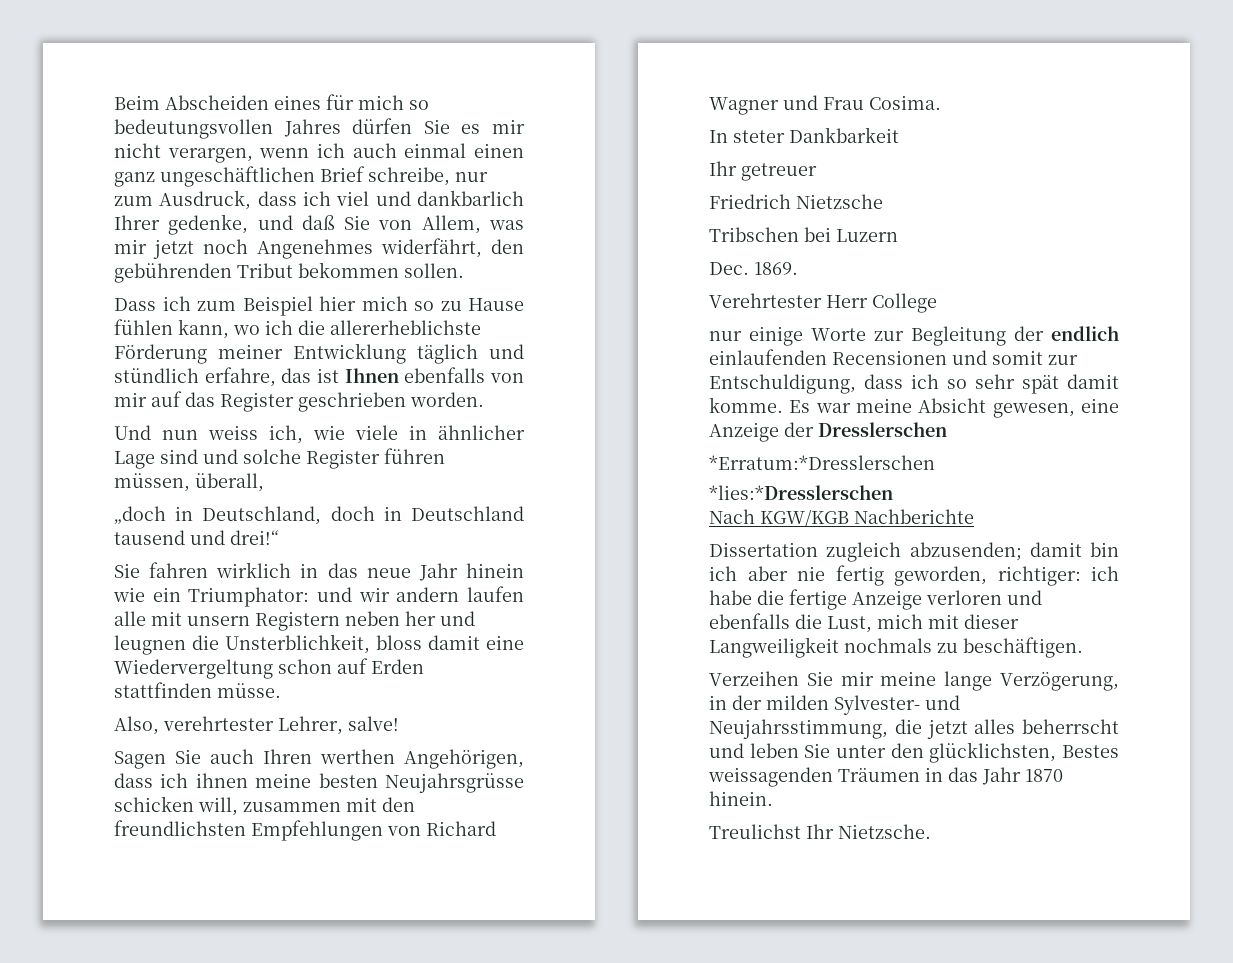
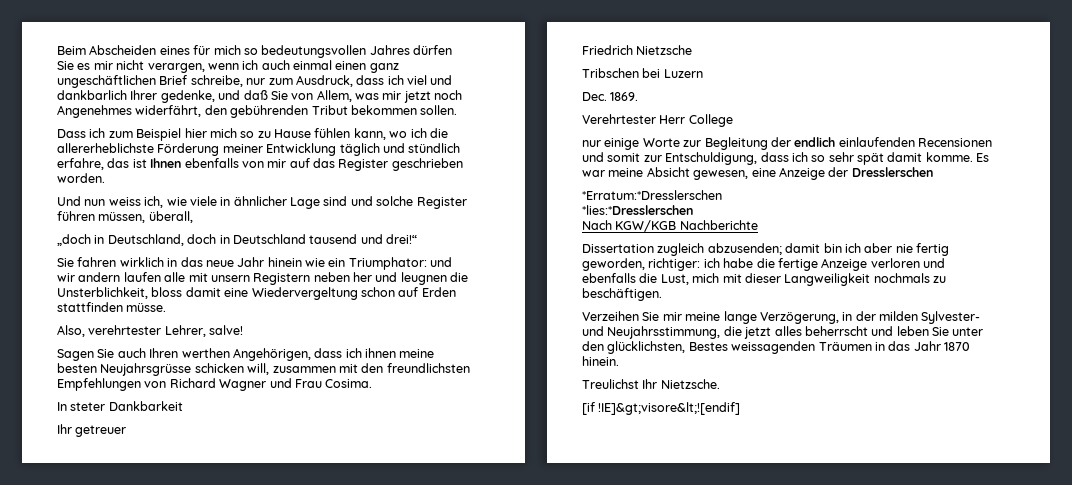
(931, 831) none -> [582,402,741,415] // [if !IE]&gt;visore&lt;![endif]

